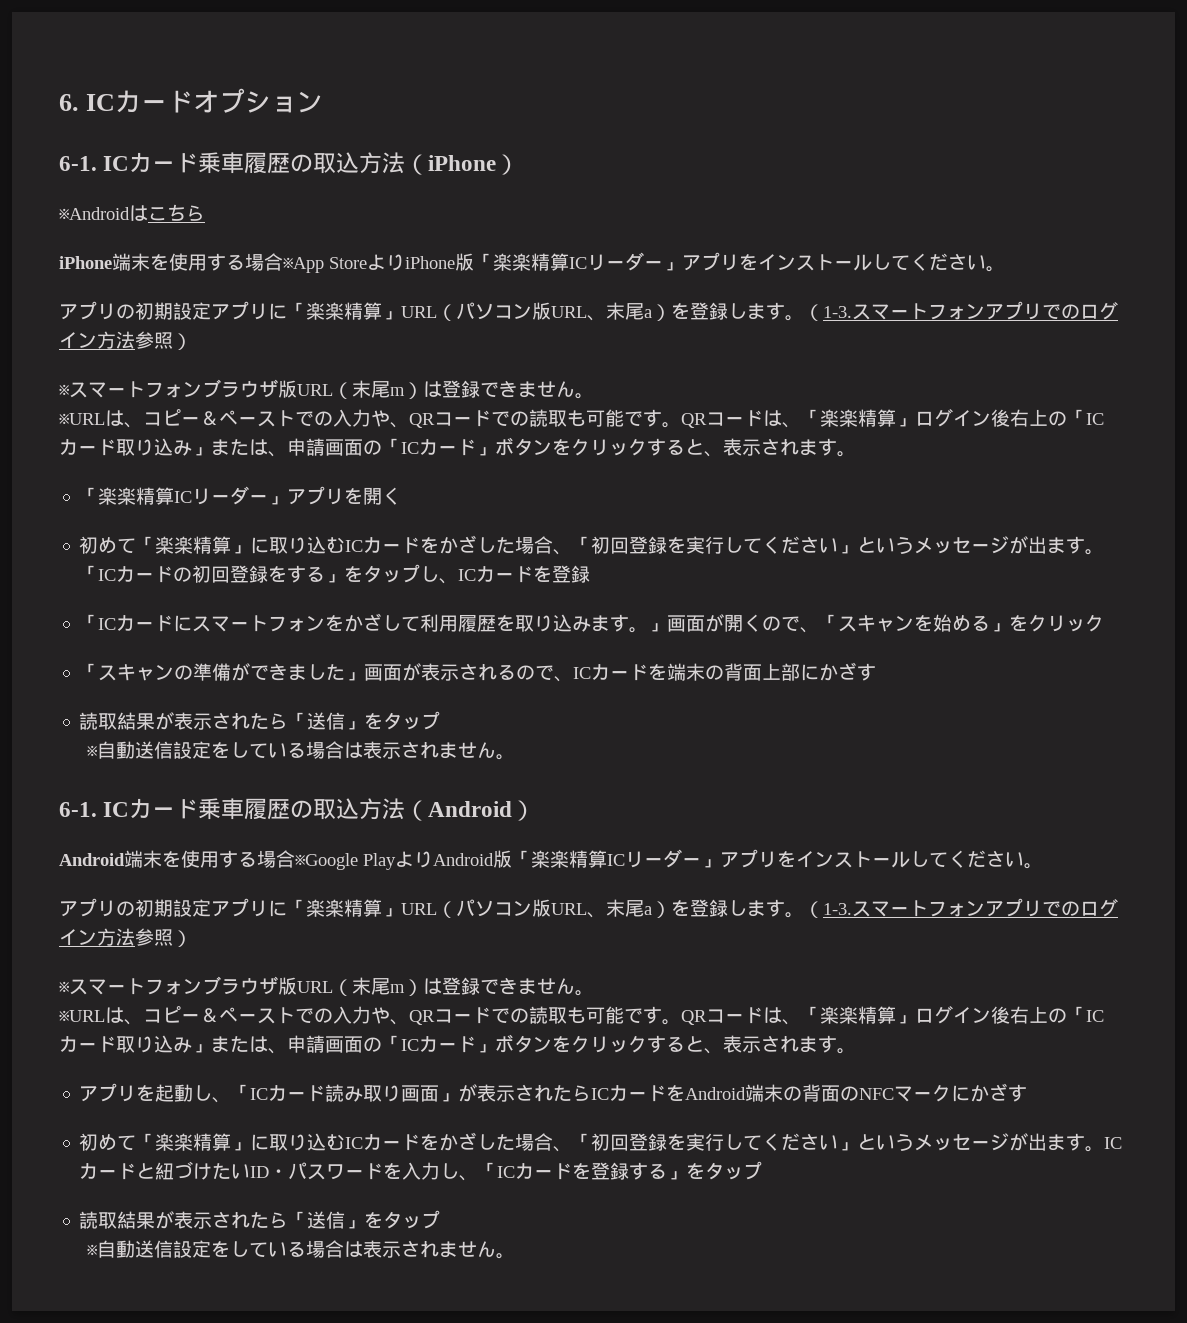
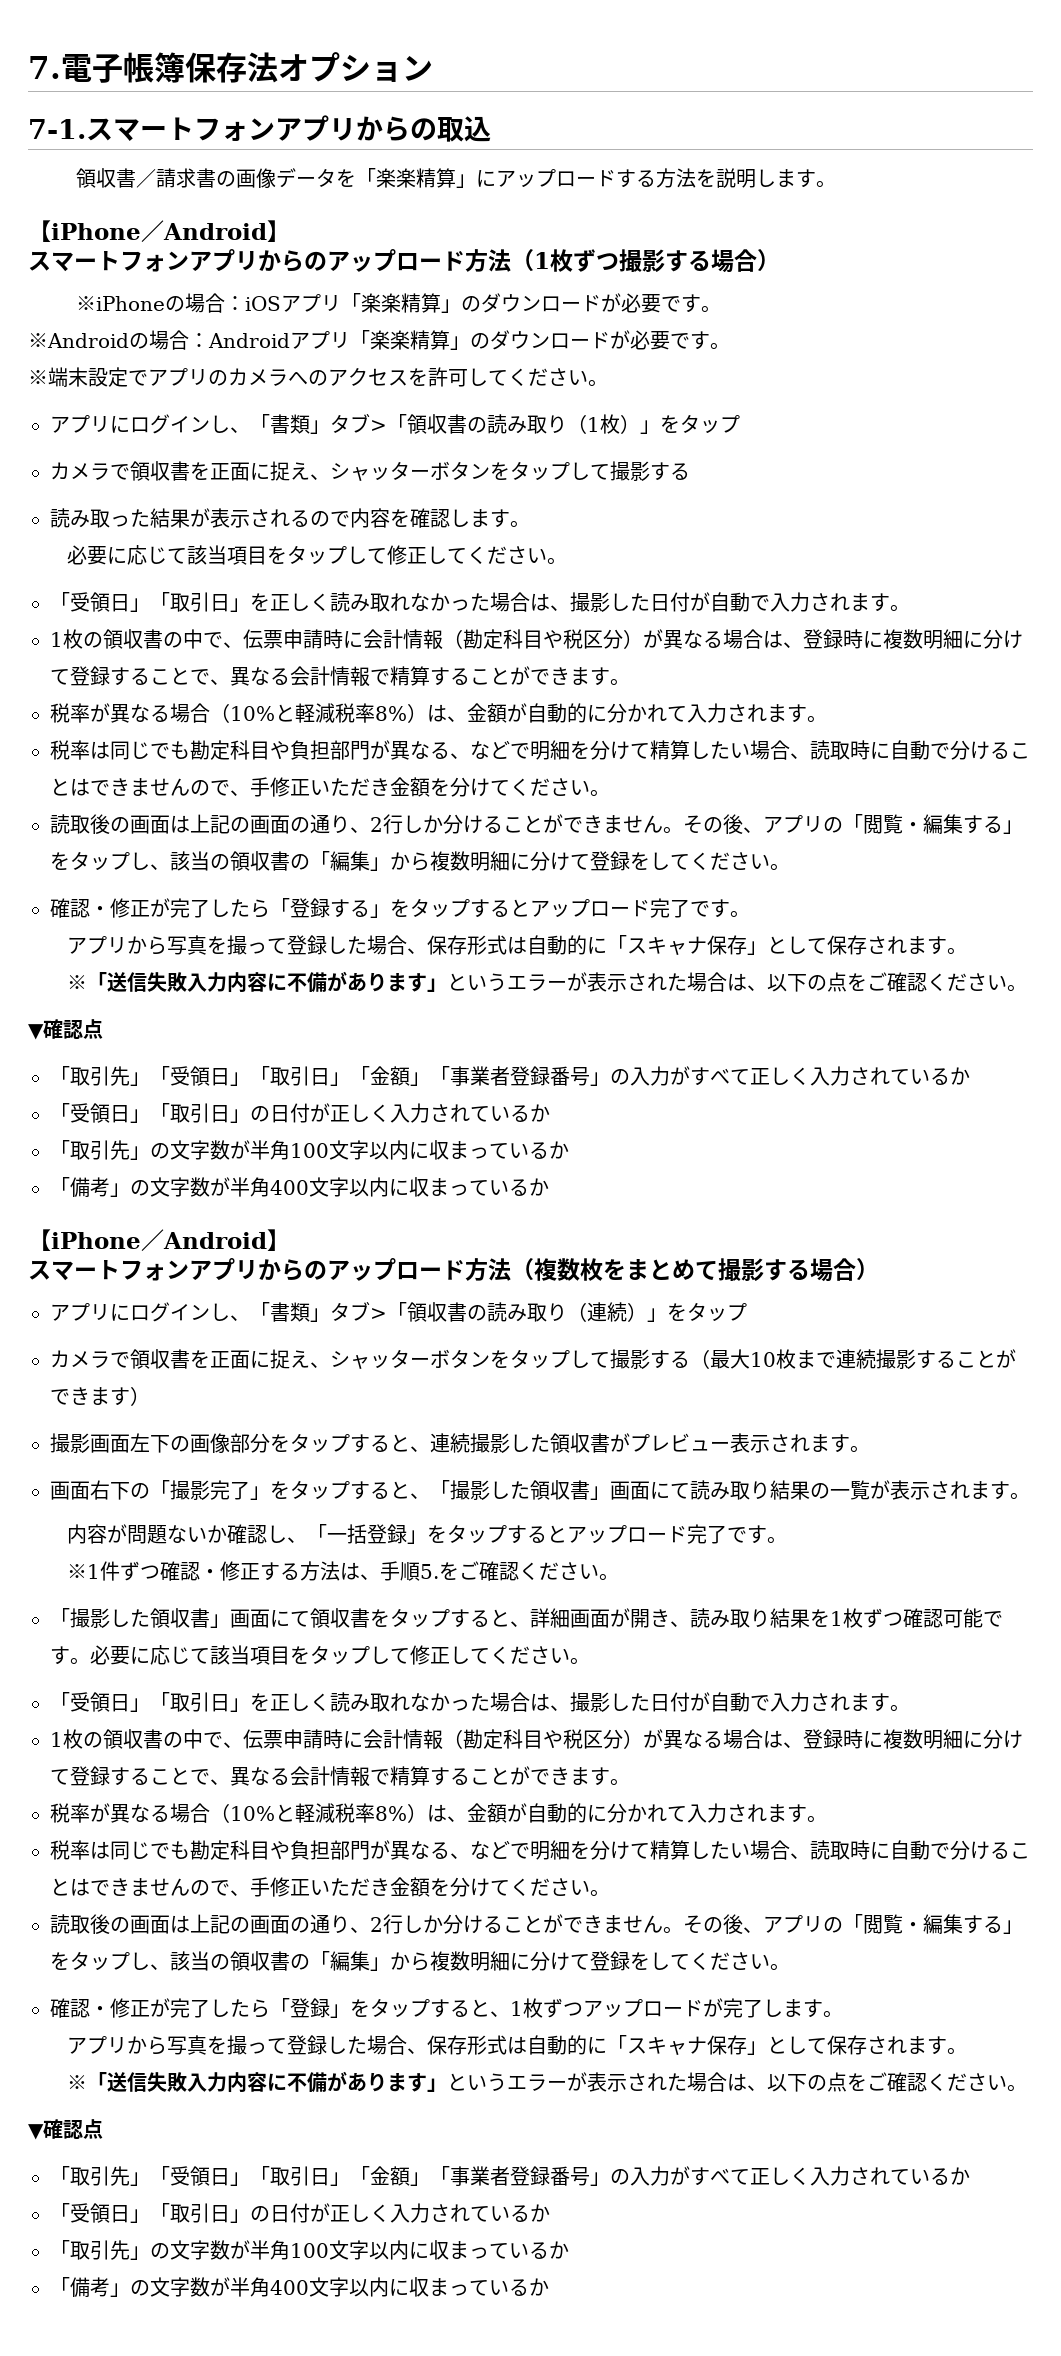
[59,88,324,113] [59,152,520,175] [59,204,205,221] [59,252,1005,273] [59,301,1118,321] [59,331,192,350] [59,379,594,399] [59,409,1104,428] [59,437,856,457] [79,486,402,505] [79,535,1105,555] [79,564,591,584] [79,613,1105,633] [79,662,877,682] [79,711,441,730] [86,741,515,760] [59,798,536,821] [59,849,1043,870] [59,898,1118,918] [59,928,192,947] [59,976,594,996] [59,1006,1104,1025] [59,1034,856,1054] [79,1083,1028,1103] [79,1132,1123,1152] [79,1161,763,1181] [79,1210,441,1229] [86,1240,515,1259] 6. ICカードオプション // 6-1. ICカード乗車履歴の取込方法（iPhone） // ※Androidはこちら // iPhone端末を使用する場合※App StoreよりiPhone版「楽楽精算ICリーダー」アプリをインストールしてください。 // アプリの初期設定アプリに「楽楽精算」URL（パソコン版URL、末尾a）を登録します。（1-3.スマートフォンアプリでのログイン方法参照） // ※スマートフォンブラウザ版URL（末尾m）は登録できません。 // ※URLは、コピー＆ペーストでの入力や、QRコードでの読取も可能です。QRコードは、「楽楽精算」ログイン後右上の「ICカード取り込み」または、申請画面の「ICカード」ボタンをクリックすると、表示されます。 // 「楽楽精算ICリーダー」アプリを開く // 初めて「楽楽精算」に取り込むICカードをかざした場合、「初回登録を実行してください」というメッセージが出ます。「ICカードの初回登録をする」をタップし、ICカードを登録 // 「ICカードにスマートフォンをかざして利用履歴を取り込みます。」画面が開くので、「スキャンを始める」をクリック // 「スキャンの準備ができました」画面が表示されるので、ICカードを端末の背面上部にかざす // 読取結果が表示されたら「送信」をタップ // ※自動送信設定をしている場合は表示されません。 // 6-1. ICカード乗車履歴の取込方法（Android） // Android端末を使用する場合※Google PlayよりAndroid版「楽楽精算ICリーダー」アプリをインストールしてください。 // アプリの初期設定アプリに「楽楽精算」URL（パソコン版URL、末尾a）を登録します。（1-3.スマートフォンアプリでのログイン方法参照） // ※スマートフォンブラウザ版URL（末尾m）は登録できません。 // ※URLは、コピー＆ペーストでの入力や、QRコードでの読取も可能です。QRコードは、「楽楽精算」ログイン後右上の「ICカード取り込み」または、申請画面の「ICカード」ボタンをクリックすると、表示されます。 // アプリを起動し、「ICカード読み取り画面」が表示されたらICカードをAndroid端末の背面のNFCマークにかざす // 初めて「楽楽精算」に取り込むICカードをかざした場合、「初回登録を実行してください」というメッセージが出ます。ICカードと紐づけたいID・パスワードを入力し、「ICカードを登録する」をタップ // 読取結果が表示されたら「送信」をタップ // ※自動送信設定をしている場合は表示されません。 -> [28,52,433,83] [28,115,491,142] [75,168,836,188] [28,220,290,242] [28,249,780,273] [75,293,721,313] [28,330,730,350] [28,367,608,387] [50,413,740,434] [50,461,690,481] [50,508,530,528] [66,545,567,565] [50,592,910,612] [50,629,1023,650] [50,666,630,687] [50,703,827,723] [50,740,1030,760] [50,777,610,797] [50,814,1023,834] [50,851,790,871] [50,898,750,918] [66,935,967,955] [66,971,1027,993] [28,1019,103,1040] [50,1066,970,1086] [50,1103,550,1123] [50,1140,569,1160] [50,1177,549,1198] [28,1229,290,1251] [28,1258,879,1282] [50,1301,747,1322] [50,1349,1016,1369] [50,1386,150,1406] [50,1433,870,1453] [50,1480,1030,1500] [66,1524,787,1544] [66,1561,619,1581] [50,1608,1003,1628] [50,1645,590,1665] [50,1692,910,1712] [50,1729,1023,1750] [50,1766,630,1787] [50,1803,827,1823] [50,1840,1030,1860] [50,1877,610,1897] [50,1914,1023,1934] [50,1951,790,1971] [50,1998,843,2018] [66,2035,967,2055] [66,2071,1027,2093] [28,2119,103,2140] [50,2166,970,2186] [50,2203,550,2223] [50,2240,569,2260] [50,2277,549,2298] 7.電子帳簿保存法オプション // 7-1.スマートフォンアプリからの取込 // 領収書／請求書の画像データを「楽楽精算」にアップロードする方法を説明します。 // 【iPhone／Android】 // スマートフォンアプリからのアップロード方法（1枚ずつ撮影する場合） // ※iPhoneの場合：iOSアプリ「楽楽精算」のダウンロードが必要です。 // ※Androidの場合：Androidアプリ「楽楽精算」のダウンロードが必要です。 // ※端末設定でアプリのカメラへのアクセスを許可してください。 // アプリにログインし、「書類」タブ>「領収書の読み取り（1枚）」をタップ // カメラで領収書を正面に捉え、シャッターボタンをタップして撮影する // 読み取った結果が表示されるので内容を確認します。 // 必要に応じて該当項目をタップして修正してください。 // 「受領日」「取引日」を正しく読み取れなかった場合は、撮影した日付が自動で入力されます。 // 1枚の領収書の中で、伝票申請時に会計情報（勘定科目や税区分）が異なる場合は、登録時に複数明細に分けて登録することで、異なる会計情報で精算することができます。 // 税率が異なる場合（10%と軽減税率8%）は、金額が自動的に分かれて入力されます。 // 税率は同じでも勘定科目や負担部門が異なる、などで明細を分けて精算したい場合、読取時に自動で分けることはできませんので、手修正いただき金額を分けてください。 // 読取後の画面は上記の画面の通り、2行しか分けることができません。その後、アプリの「閲覧・編集する」をタップし、該当の領収書の「編集」から複数明細に分けて登録をしてください。 // 確認・修正が完了したら「登録する」をタップするとアップロード完了です。 // アプリから写真を撮って登録した場合、保存形式は自動的に「スキャナ保存」として保存されます。 // ※「送信失敗入力内容に不備があります」というエラーが表示された場合は、以下の点をご確認ください。 // ▼確認点 // 「取引先」「受領日」「取引日」「金額」「事業者登録番号」の入力がすべて正しく入力されているか // 「受領日」「取引日」の日付が正しく入力されているか // 「取引先」の文字数が半角100文字以内に収まっているか // 「備考」の文字数が半角400文字以内に収まっているか // 【iPhone／Android】 // スマートフォンアプリからのアップロード方法（複数枚をまとめて撮影する場合） // アプリにログインし、「書類」タブ>「領収書の読み取り（連続）」をタップ // カメラで領収書を正面に捉え、シャッターボタンをタップして撮影する（最大10枚まで連続撮影することができます） // 撮影画面左下の画像部分をタップすると、連続撮影した領収書がプレビュー表示されます。 // 画面右下の「撮影完了」をタップすると、「撮影した領収書」画面にて読み取り結果の一覧が表示されます。 // 内容が問題ないか確認し、「一括登録」をタップするとアップロード完了です。 // ※1件ずつ確認・修正する方法は、手順5.をご確認ください。 // 「撮影した領収書」画面にて領収書をタップすると、詳細画面が開き、読み取り結果を1枚ずつ確認可能です。必要に応じて該当項目をタップして修正してください。 // 「受領日」「取引日」を正しく読み取れなかった場合は、撮影した日付が自動で入力されます。 // 1枚の領収書の中で、伝票申請時に会計情報（勘定科目や税区分）が異なる場合は、登録時に複数明細に分けて登録することで、異なる会計情報で精算することができます。 // 税率が異なる場合（10%と軽減税率8%）は、金額が自動的に分かれて入力されます。 // 税率は同じでも勘定科目や負担部門が異なる、などで明細を分けて精算したい場合、読取時に自動で分けることはできませんので、手修正いただき金額を分けてください。 // 読取後の画面は上記の画面の通り、2行しか分けることができません。その後、アプリの「閲覧・編集する」をタップし、該当の領収書の「編集」から複数明細に分けて登録をしてください。 // 確認・修正が完了したら「登録」をタップすると、1枚ずつアップロードが完了します。 // アプリから写真を撮って登録した場合、保存形式は自動的に「スキャナ保存」として保存されます。 // ※「送信失敗入力内容に不備があります」というエラーが表示された場合は、以下の点をご確認ください。 // ▼確認点 // 「取引先」「受領日」「取引日」「金額」「事業者登録番号」の入力がすべて正しく入力されているか // 「受領日」「取引日」の日付が正しく入力されているか // 「取引先」の文字数が半角100文字以内に収まっているか // 「備考」の文字数が半角400文字以内に収まっているか

